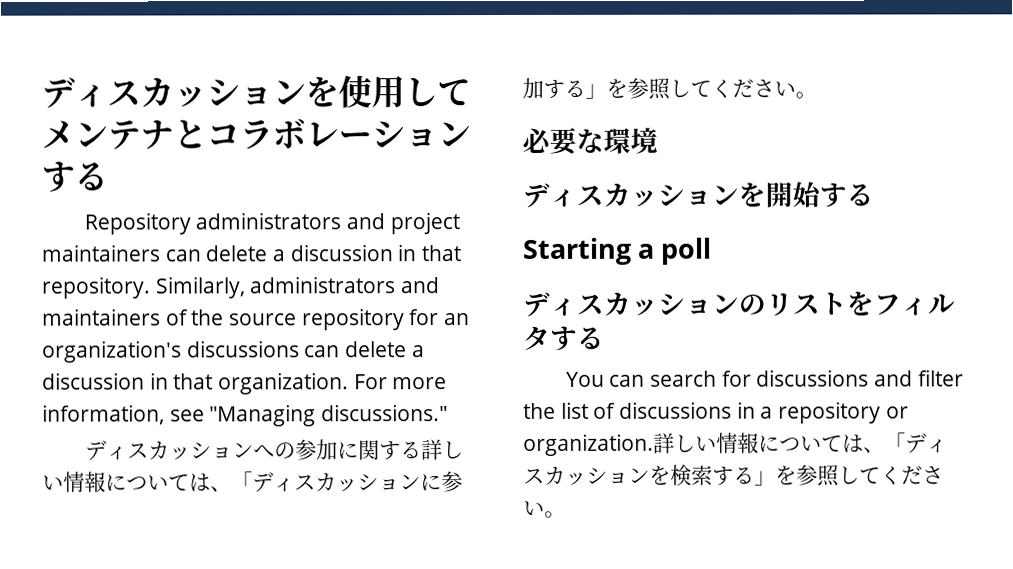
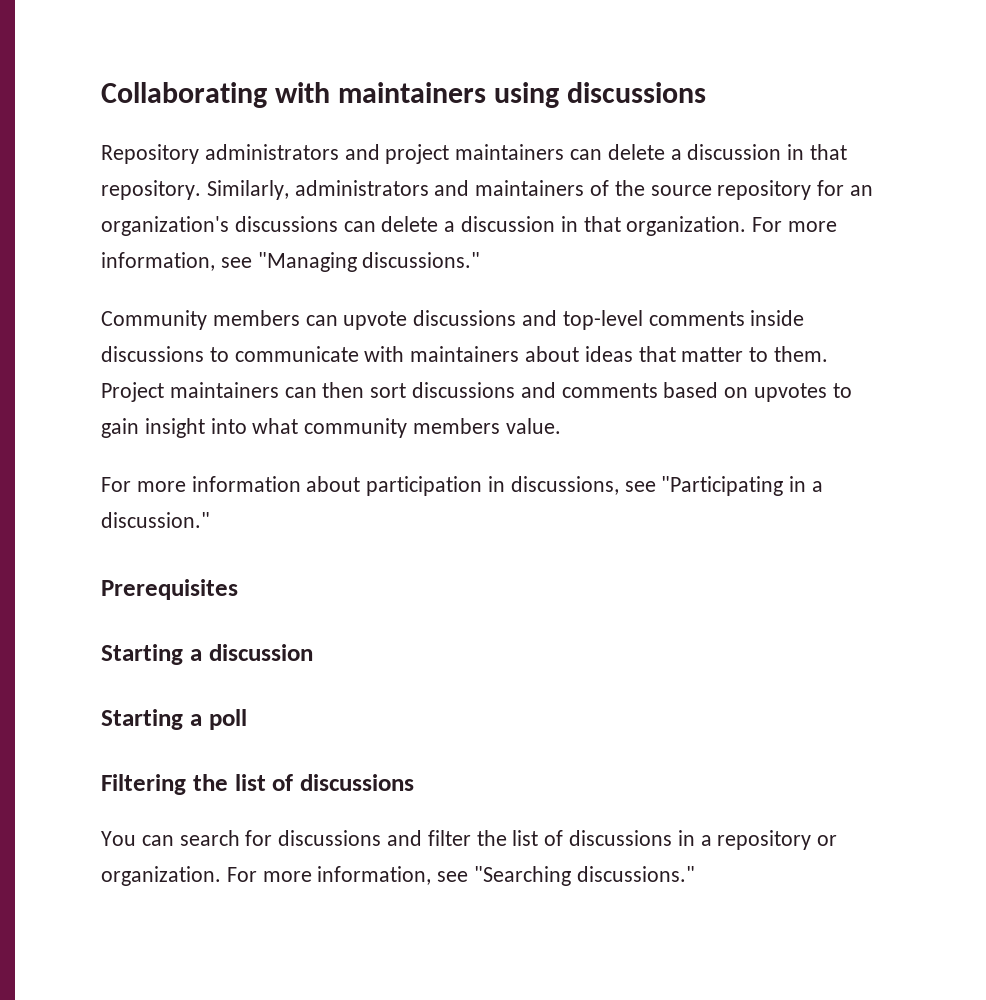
[41,75,471,109] [41,118,471,150] [41,161,108,193] ディスカッションを使用してメンテナとコラボレーションする -> [101,82,706,108] Collaborating with maintainers using discussions
[84,439,464,461] [42,471,463,493] [522,77,817,100] [522,127,658,155] [522,181,874,208] [522,237,712,265] [523,291,956,317] [523,325,605,351] ディスカッションへの参加に関する詳しい情報については、「ディスカッションに参加する」を参照してください。 // 必要な環境 // ディスカッションを開始する // Starting a poll // ディスカッションのリストをフィルタする -> [101,310,805,330] [101,346,829,362] [101,382,852,402] [101,418,561,438] [101,476,824,496] [101,512,210,528] [101,579,238,600] [101,644,313,665] [101,709,247,730] [101,774,414,795] Community members can upvote discussions and top-level comments inside discussions to communicate with maintainers about ideas that matter to them. Project maintainers can then sort discussions and comments based on upvotes to gain insight into what community members value. // For more information about participation in discussions, see "Participating in a discussion." // Prerequisites // Starting a discussion // Starting a poll // Filtering the list of discussions
[653,432,948,454] [523,464,944,487] [523,499,566,518] 詳しい情報については、「ディスカッションを検索する」を参照してください。 -> [226,866,695,886] For more information, see "Searching discussions."

